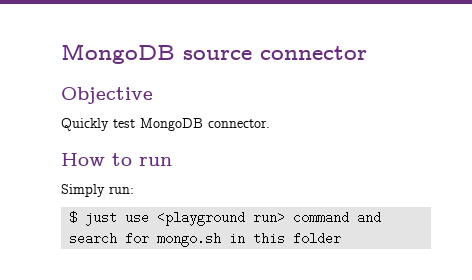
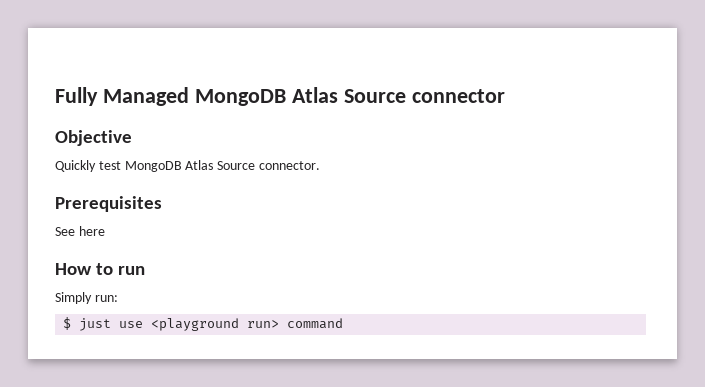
[61,43,252,64] MongoDB source -> [55,87,406,106] Fully Managed MongoDB Atlas Source
(203, 124) none -> [185,160,256,170] Atlas Source
(270, 123) none -> [55,196,162,212] [55,226,105,236] // Prerequisites // See here
[357,211,382,224] [69,232,342,247] and search for mongo.sh in this folder -> (344, 323) none

